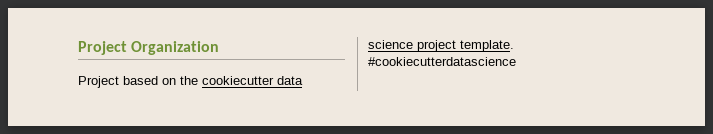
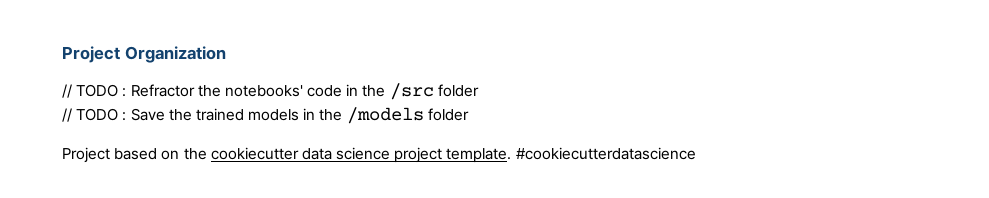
(220, 48) none -> [62,83,479,100] [62,107,469,124] // // TODO : Refractor the notebooks' code in the /src folder // // TODO : Save the trained models in the /models folder

